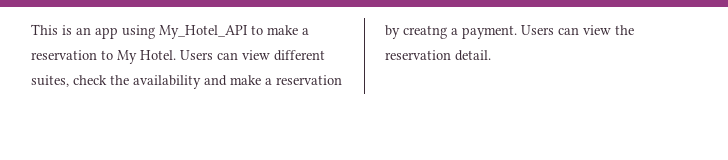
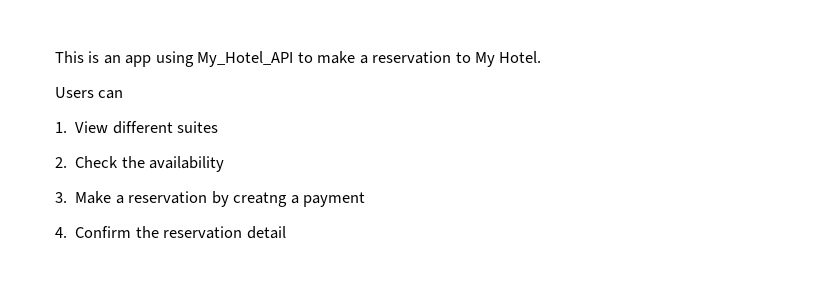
[180,50,325,61] [31,75,107,87] Users can view different suites, check -> [55,87,124,99] [55,121,219,134] [55,156,119,168] // Users can // 1. View different suites // 2. Check
[204,75,261,86] and make -> [55,191,112,204] // 3. Make
[462,25,611,39] payment. Users can view -> [303,192,366,207] [55,226,132,238] payment // 4. Confirm
[455,50,491,61] detail. -> [246,226,286,239] detail

